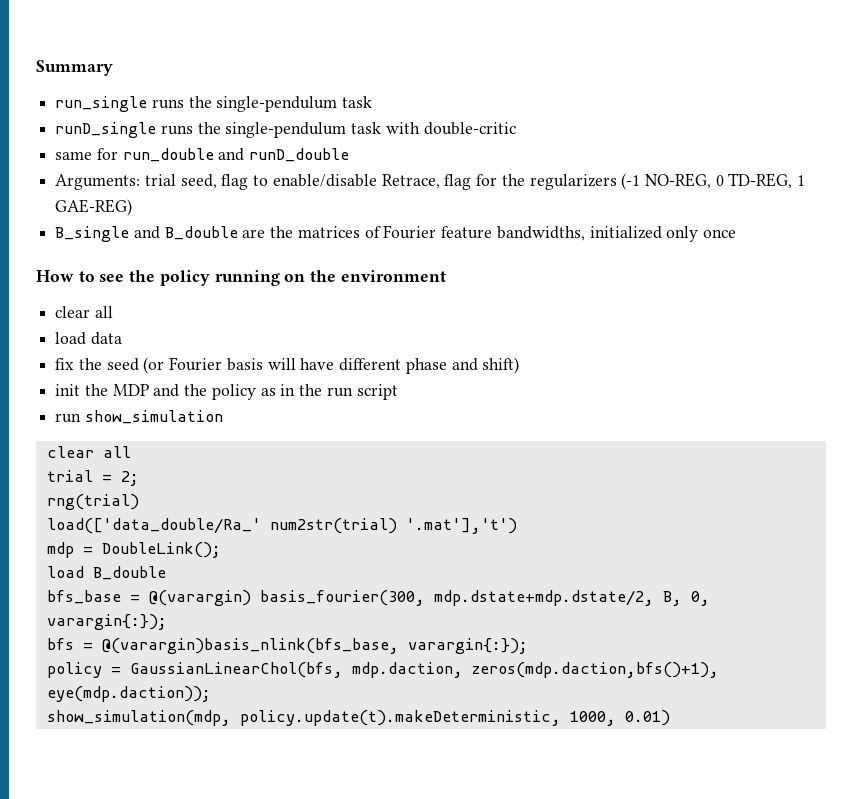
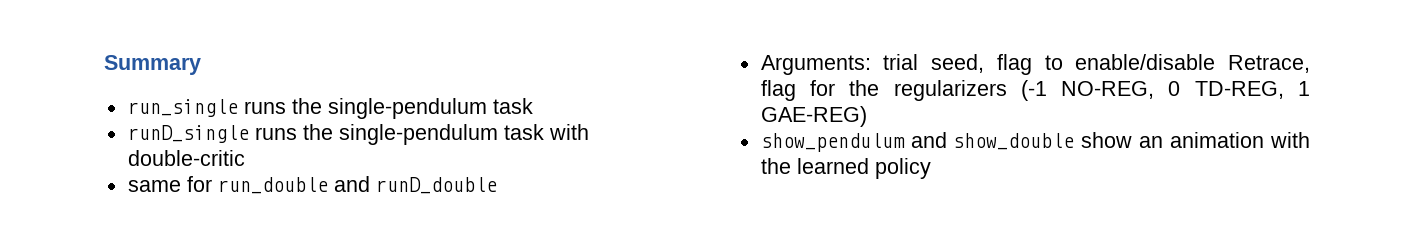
[55,225,736,242] [36,270,446,286] [55,306,113,318] [55,332,122,345] [55,357,520,374] [55,384,398,400] [55,410,223,424] [46,446,131,458] [46,470,139,486] [46,494,139,510] [46,518,517,534] [46,542,221,558] [46,566,166,580] [46,590,710,606] [46,614,167,630] [46,638,528,654] [46,662,719,678] [46,686,211,702] [46,710,670,726] B_single and B_double are the matrices of Fourier feature bandwidths, initialized only once // How to see the policy running on the environment // clear all // load data // fix the seed (or Fourier basis will have different phase and shift) // init the MDP and the policy as in the run script // run show_simulation // clear all // trial = 2; // rng(trial) // load(['data_double/Ra_' num2str(trial) '.mat'],'t') // mdp = DoubleLink(); // load B_double // bfs_base = @(varargin) basis_fourier(300, mdp.dstate+mdp.dstate/2, B, 0, varargin{:}); // bfs = @(varargin)basis_nlink(bfs_base, varargin{:}); // policy = GaussianLinearChol(bfs, mdp.daction, zeros(mdp.daction,bfs()+1), eye(mdp.daction)); // show_simulation(mdp, policy.update(t).makeDeterministic, 1000, 0.01) -> [760,132,1310,152] [760,158,931,179] show_pendulum and show_double show an animation with the learned policy

